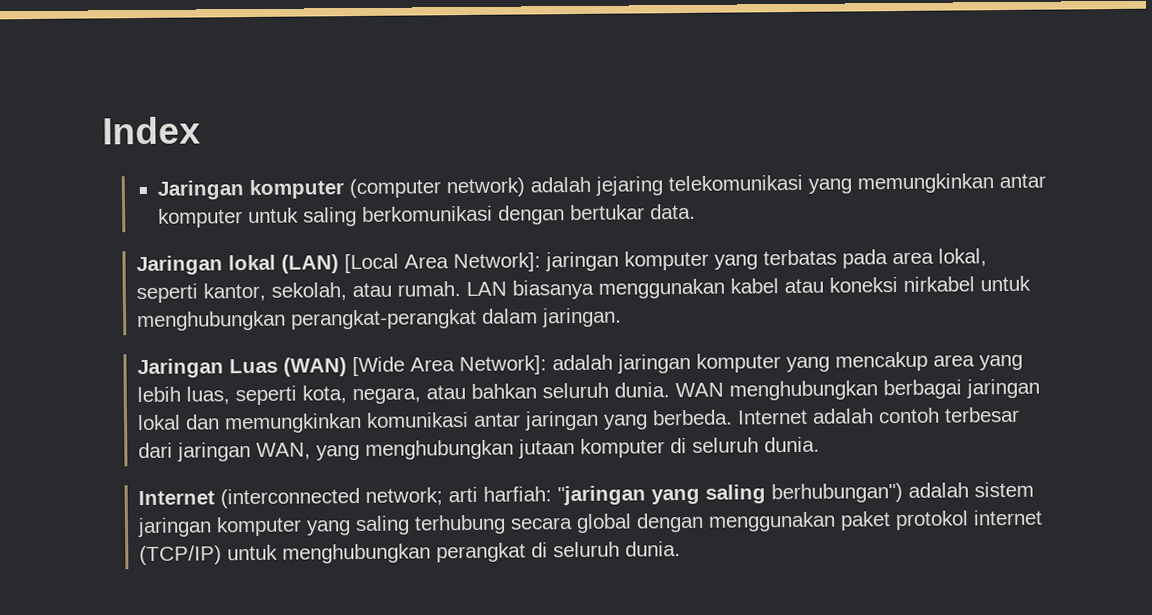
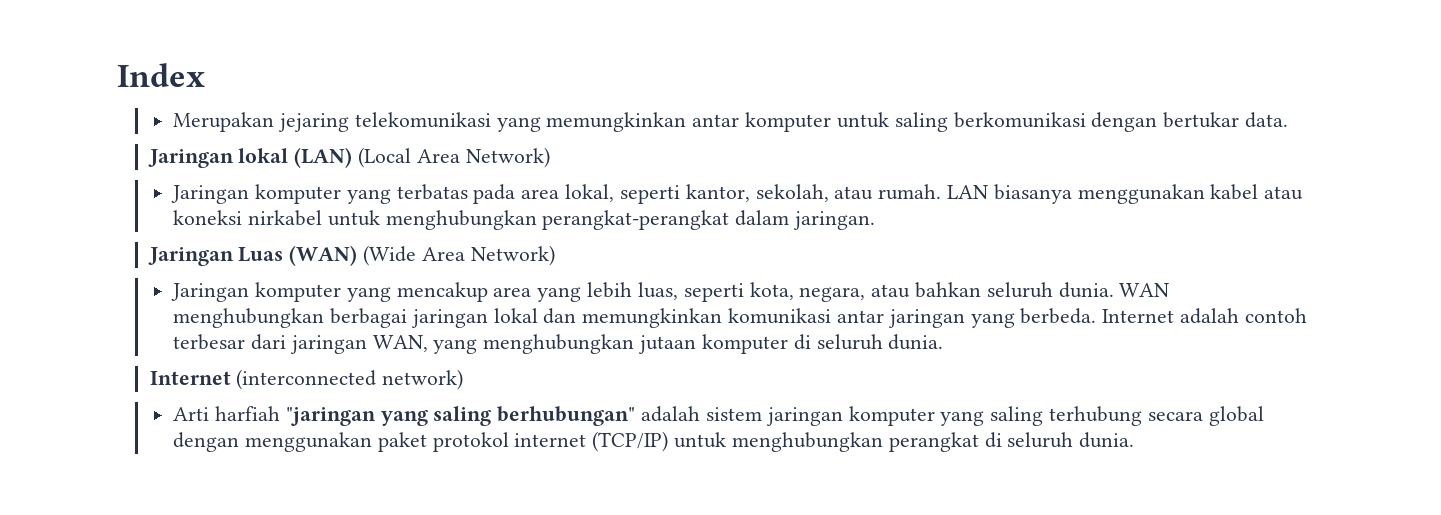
[157,176,592,200] Jaringan komputer (computer network) adalah -> [173,112,275,132] Merupakan
[343,251,619,274] [Local Area Network]: jaringan -> [358,147,550,168] [171,185,250,204] (Local Area Network) // Jaringan
[351,353,691,377] [Wide Area Network]: adalah jaringan -> [363,245,555,266] [171,283,250,302] (Wide Area Network) // Jaringan
[364,486,552,506] network; arti harfiah: -> [382,369,464,390] [173,406,281,421] network) // Arti harfiah
[770,482,903,504] berhubungan") -> [497,406,636,426] berhubungan"

